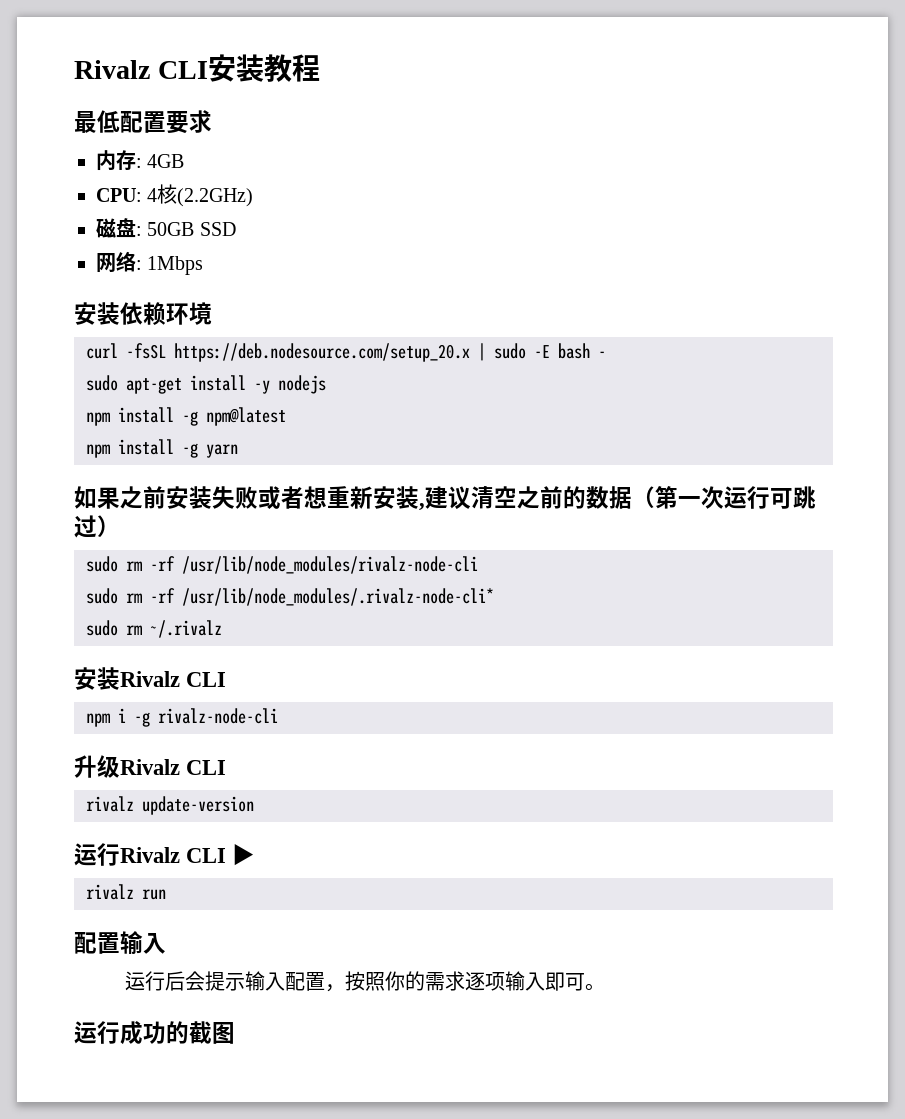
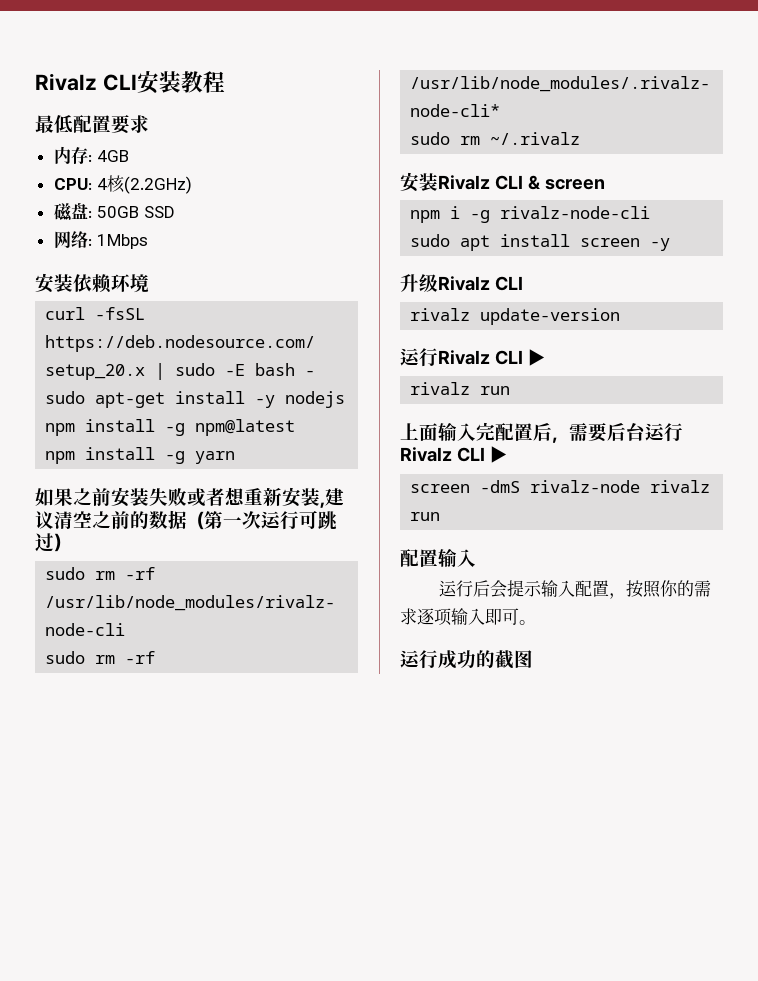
(227, 679) none -> [527,175,605,190] & screen
(278, 716) none -> [410,234,671,251] // sudo apt install screen -y
(166, 894) none -> [400,422,683,443] [400,446,507,463] [410,480,711,493] [410,512,441,521] // 上面输入完配置后，需要后台运行Rivalz CLI ▶ // screen -dmS rivalz-node rivalz run

